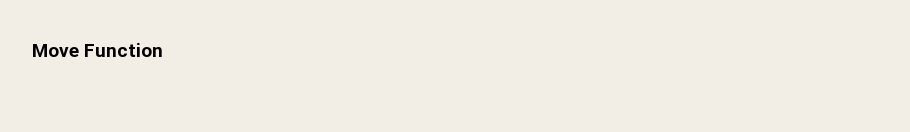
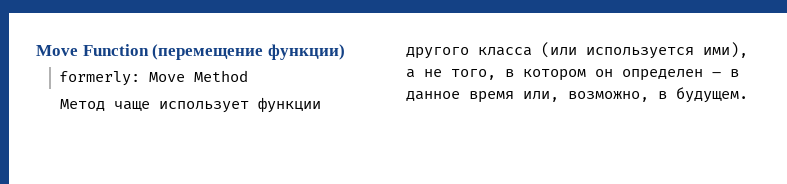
(164, 50) none -> [152,44,345,60] [59,70,249,86] [59,97,321,113] [406,42,748,59] [406,69,739,81] [406,87,748,103] (перемещение функции) // formerly: Move Method // Метод чаще использует функции другого класса (или используется ими), а не того, в котором он определен – в данное время или, возможно, в будущем.

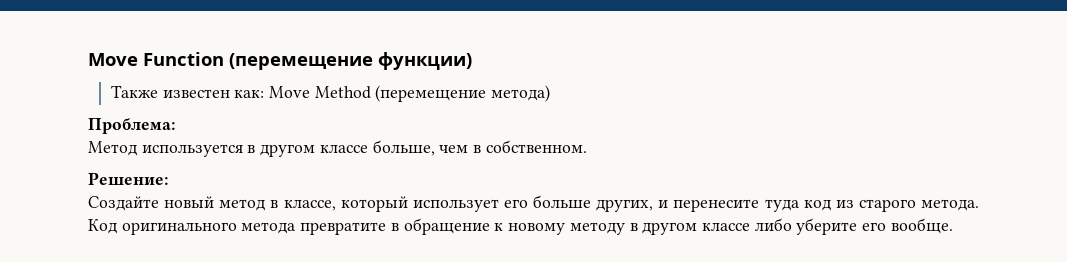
[59,71,141,86] formerly: -> [110,85,265,98] Также известен как:
[59,97,321,113] [406,42,748,59] [406,69,739,81] [406,87,748,103] // Метод чаще использует функции другого класса (или используется ими), а не того, в котором он определен – в данное время или, возможно, в будущем. -> [375,85,551,102] [88,118,175,134] [88,140,587,157] [88,172,168,185] [88,195,979,212] [88,218,953,235] (перемещение метода) // Проблема: // Метод используется в другом классе больше, чем в собственном. // Решение: // Создайте новый метод в классе, который использует его больше других, и перенесите туда код из старого метода. Код оригинального метода превратите в обращение к новому методу в другом классе либо уберите его вообще.

